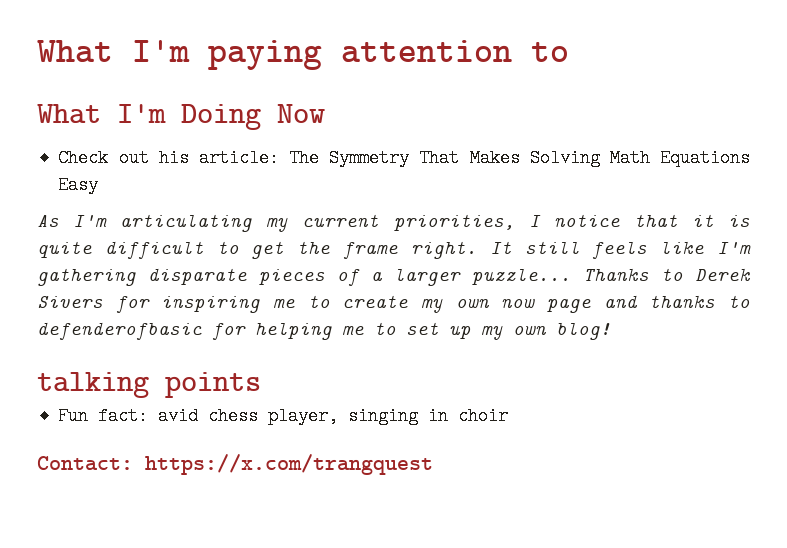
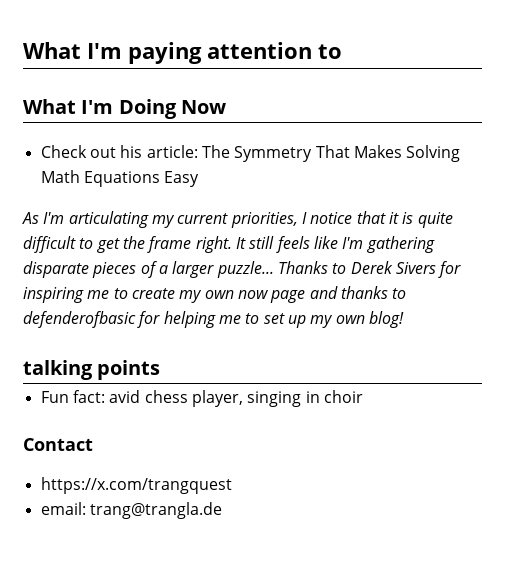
[37,456,133,471] Contact: -> [23,438,93,451] Contact //
(433, 464) none -> [40,502,222,519] // email: trang@trangla.de

